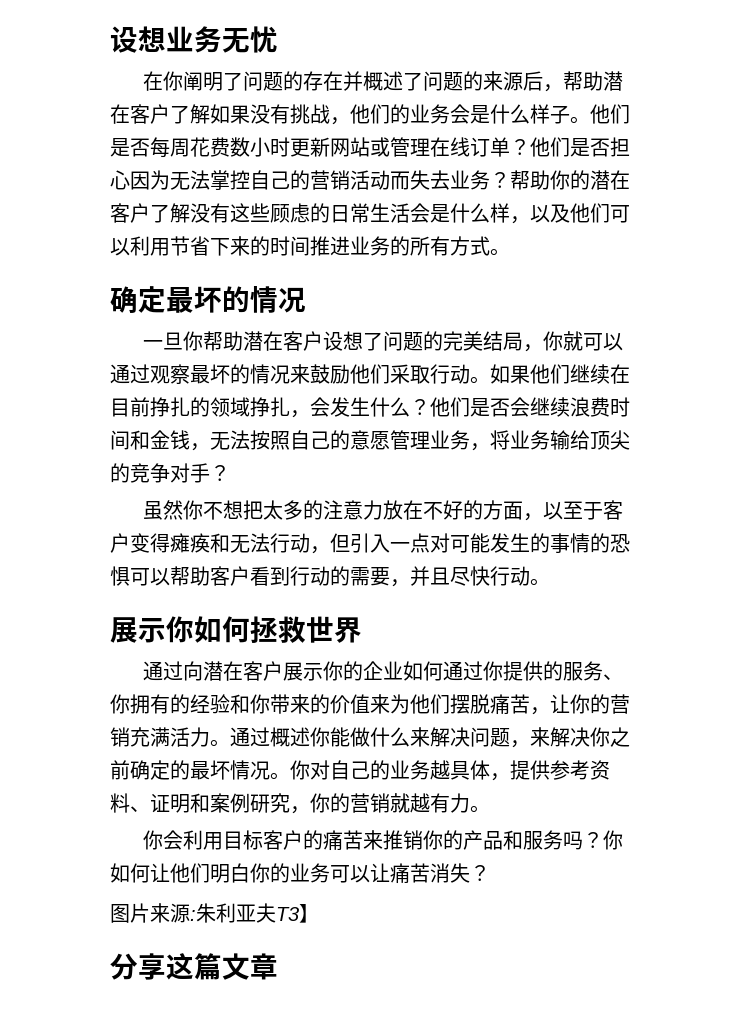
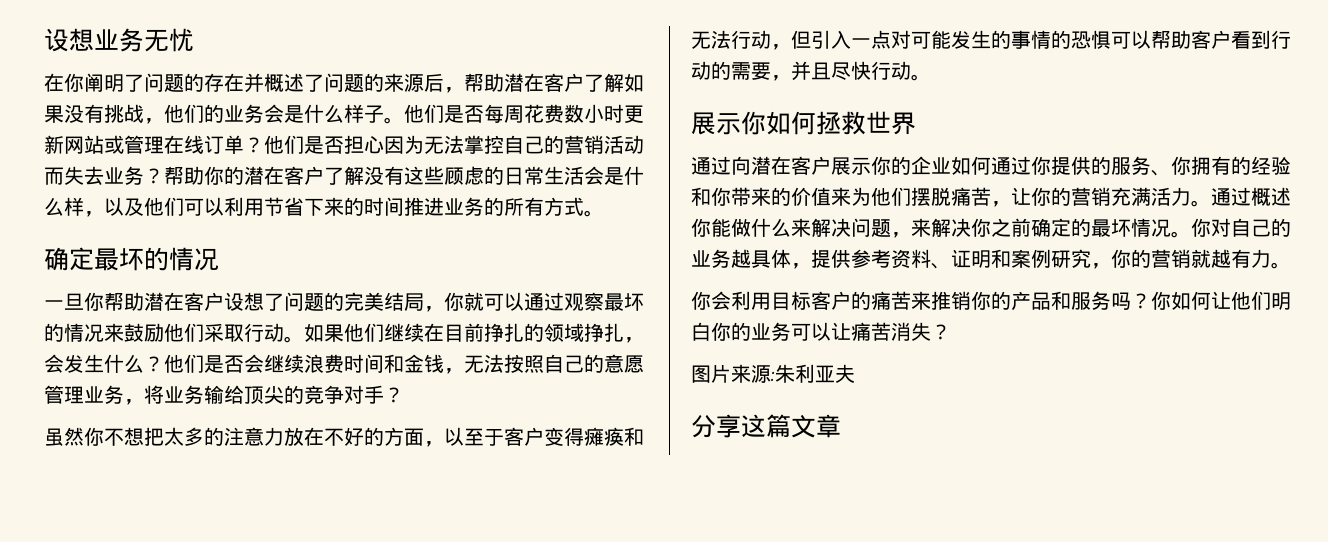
[276,904,319,923] T3】 -> (855, 373) none

